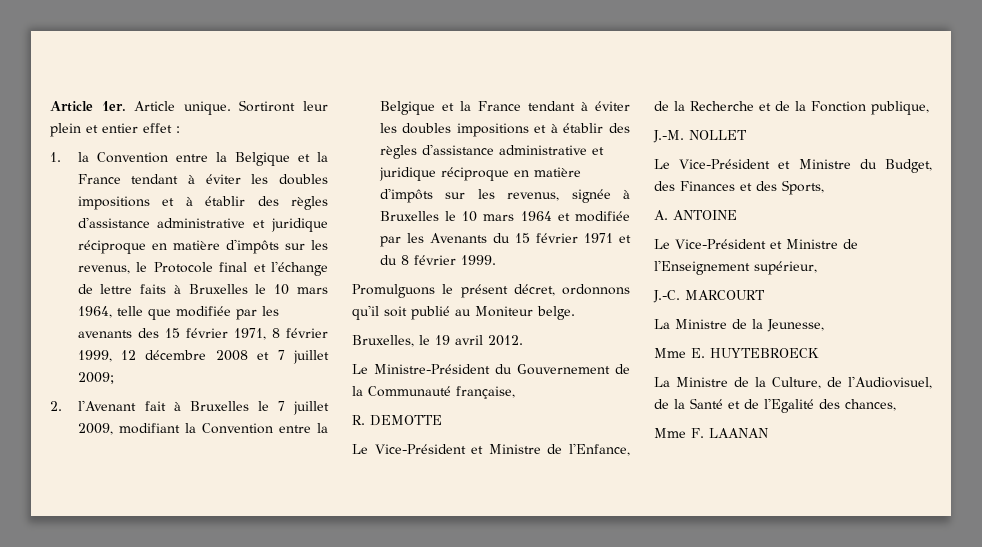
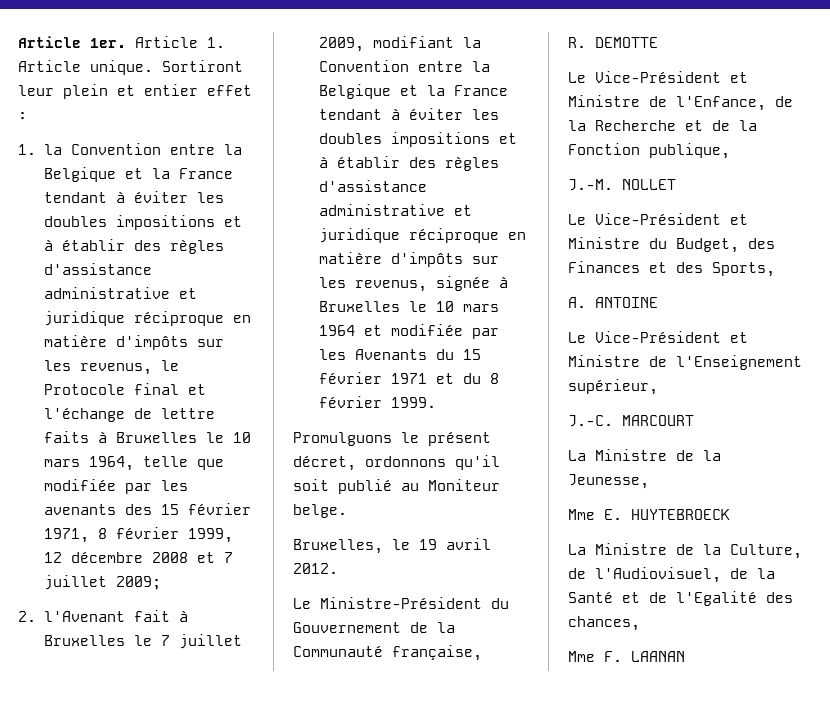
(176, 106) none -> [207,37,225,48] [18,60,81,72] 1. Article

